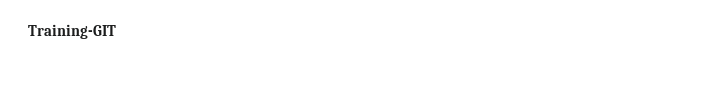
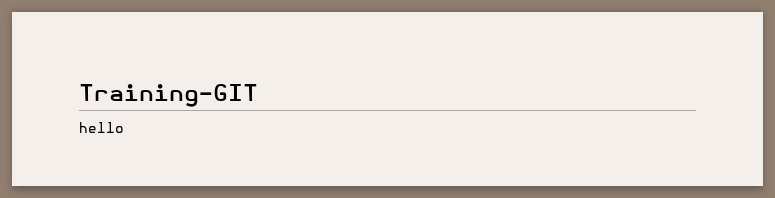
(116, 31) none -> [79,122,124,133] // hello

